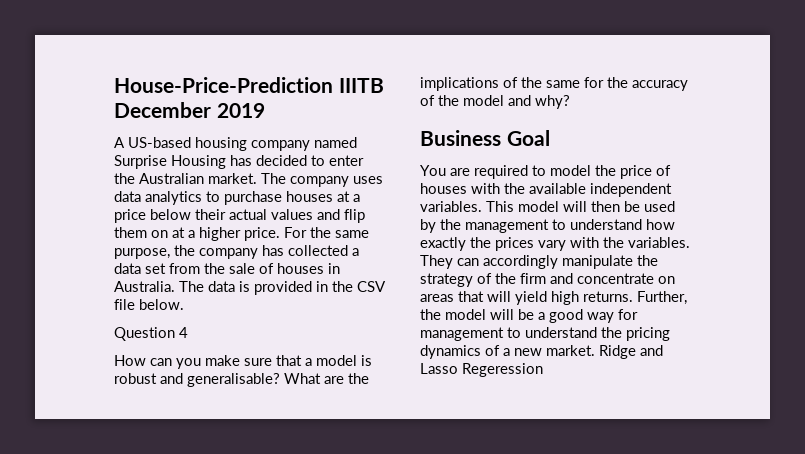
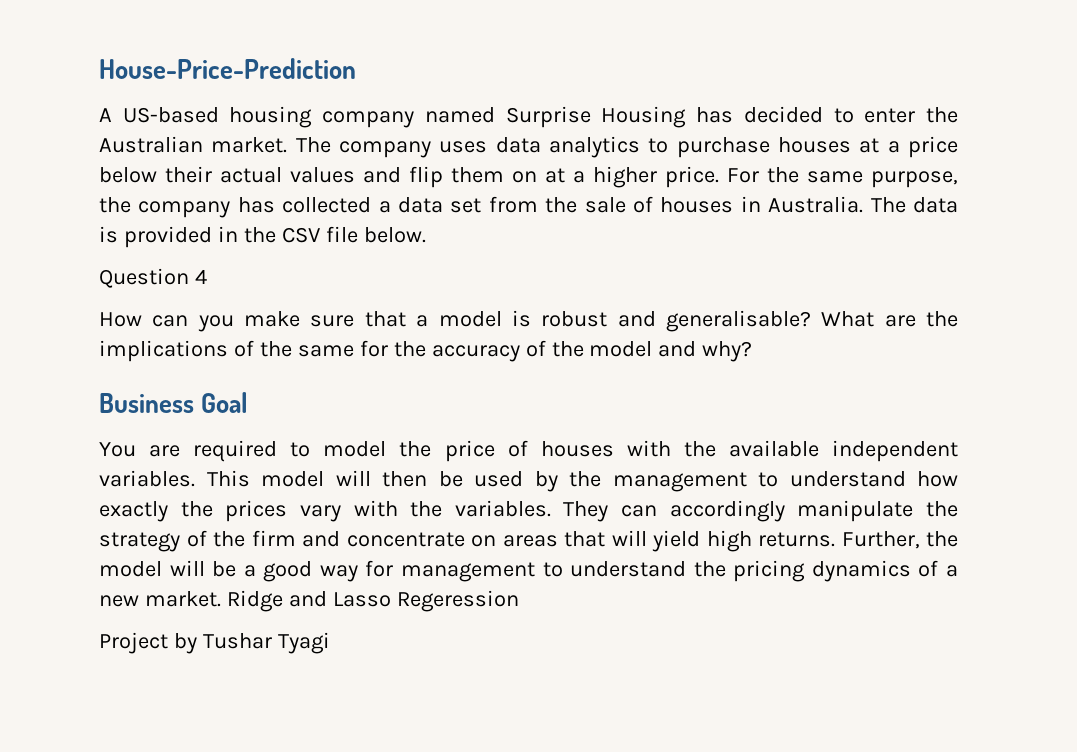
[338,78,384,93] [114,102,265,118] IIITB December 2019 -> (356, 68) none
(543, 370) none -> [99,632,330,654] // Project by Tushar Tyagi

